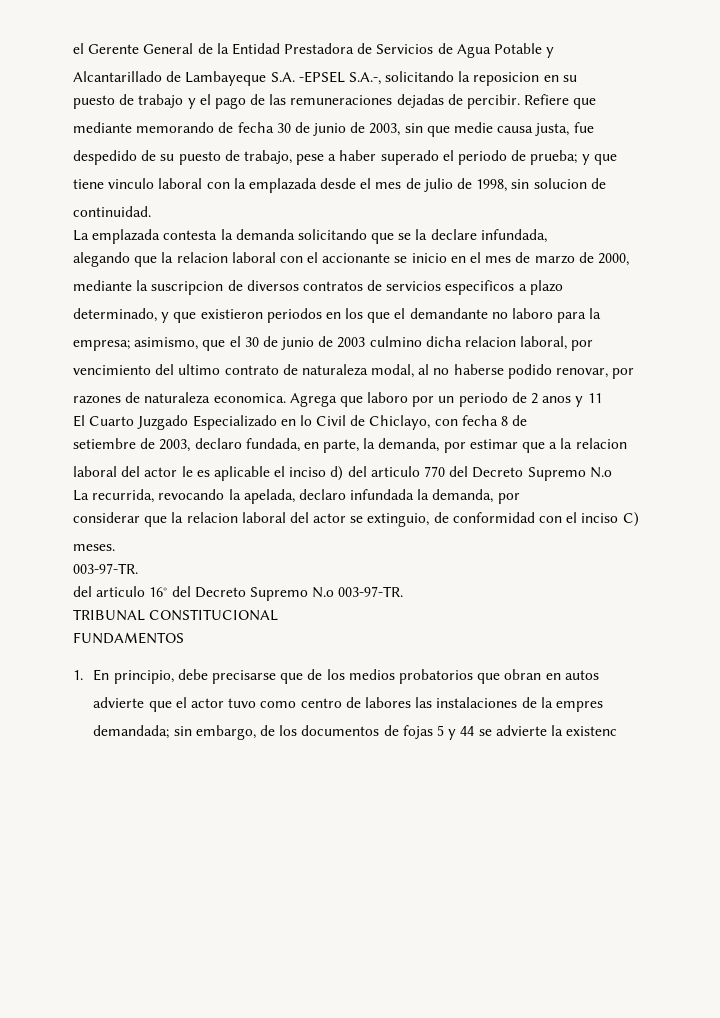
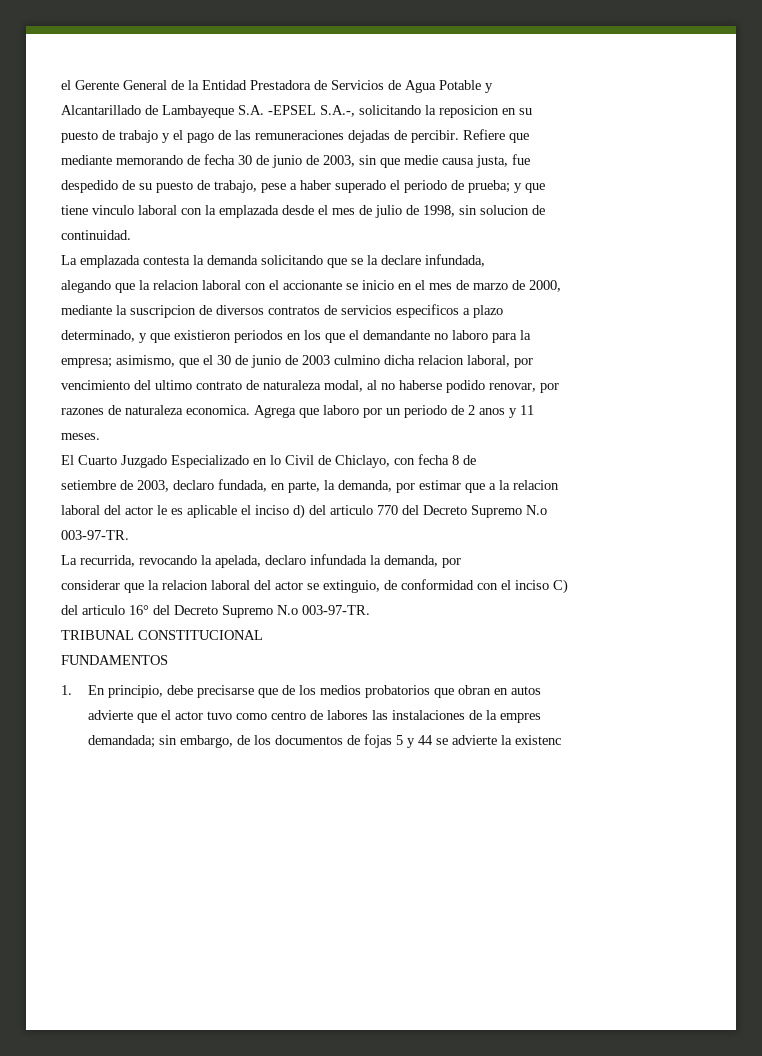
(602, 398) none -> [61,433,100,440] // meses.
(612, 472) none -> [61,530,129,540] // 003-97-TR.
[73,544,115,551] [73,563,138,574] // meses. // 003-97-TR. -> (568, 586) none

